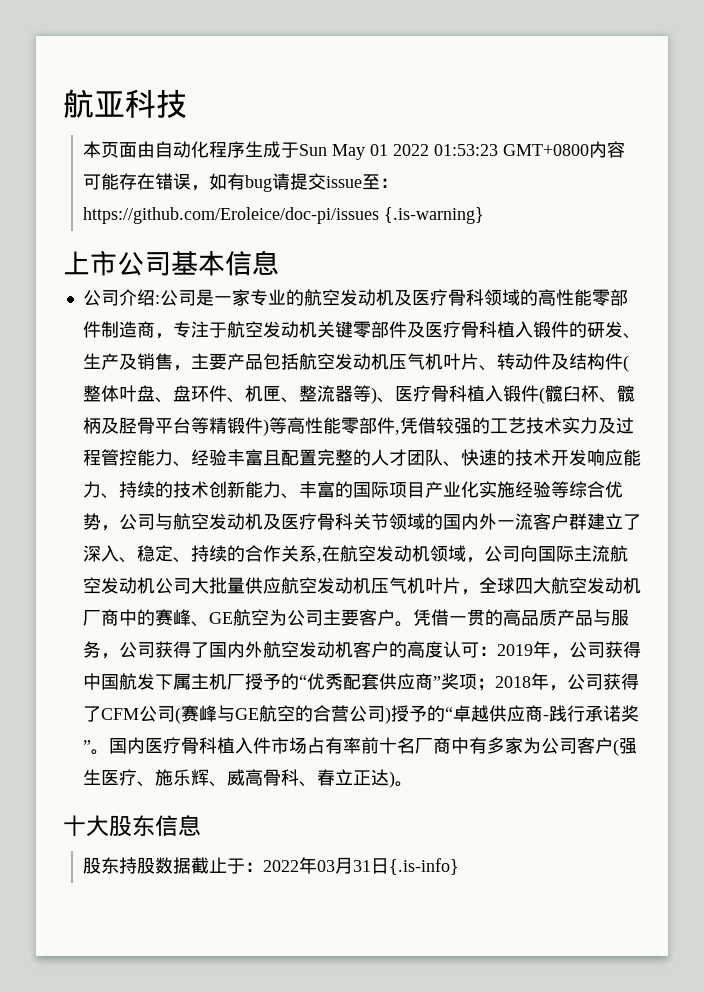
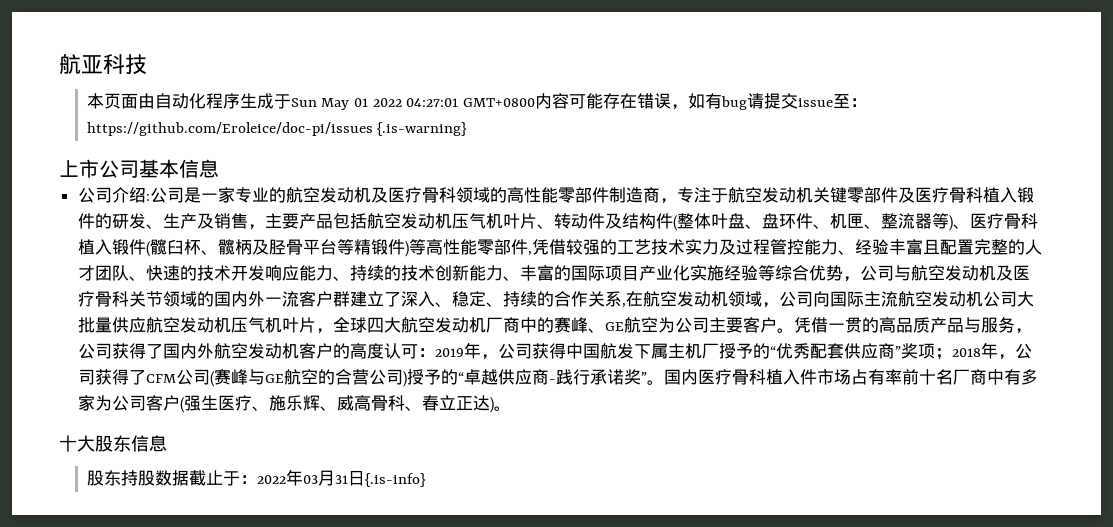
[434,144,499,156] 01:53:23 -> [406,98,459,107] 04:27:01

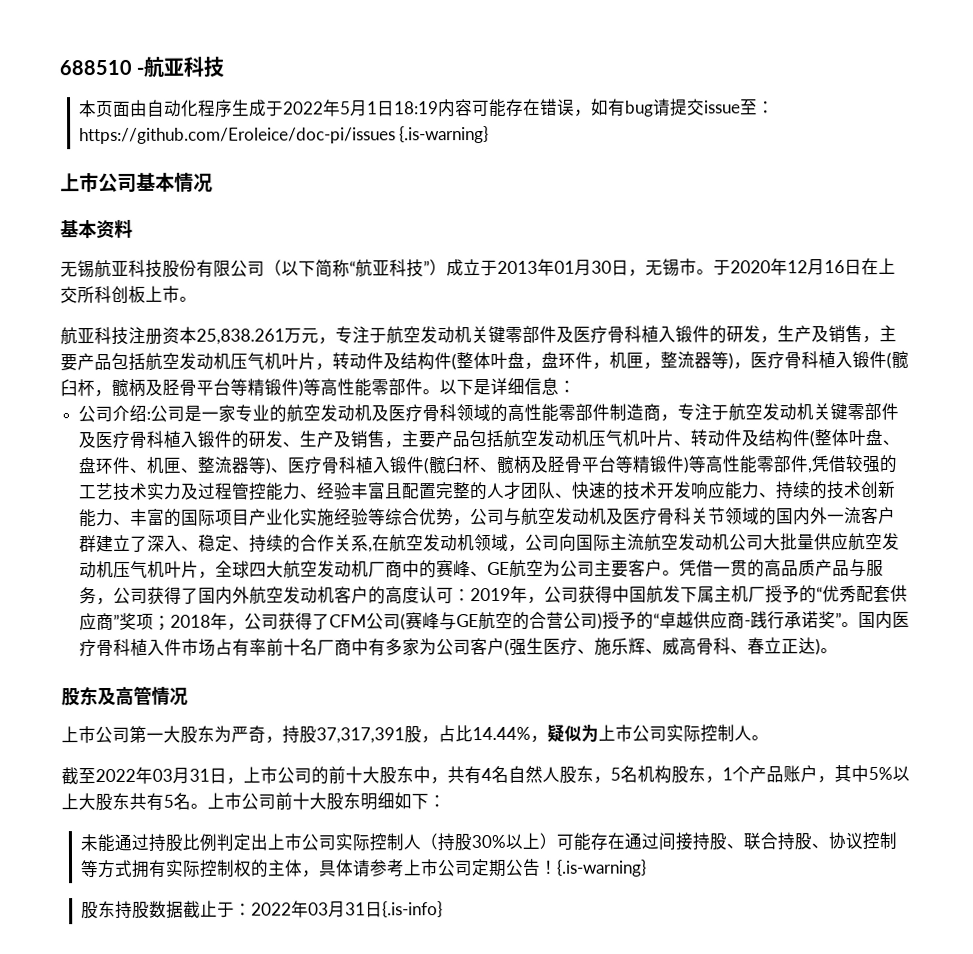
(59, 64) none -> [59,59,145,76] 688510 -
[290,98,535,110] Sun May 01 2022 04:27:01 GMT+0800 -> [282,99,439,117] 2022年5月1日18:19
[179,159,219,178] 信息 -> [174,172,213,193] [60,219,133,239] [60,257,896,279] [60,285,197,304] [60,324,897,345] [60,350,909,372] [60,377,576,398] 情况 // 基本资料 // 无锡航亚科技股份有限公司（以下简称“航亚科技”）成立于2013年01月30日，无锡市。于2020年12月16日在上交所科创板上市。 // 航亚科技注册资本25,838.261万元，专注于航空发动机关键零部件及医疗骨科植入锻件的研发，生产及销售，主要产品包括航空发动机压气机叶片，转动件及结构件(整体叶盘，盘环件，机匣，整流器等)，医疗骨科植入锻件(髋臼杯，髋柄及胫骨平台等精锻件)等高性能零部件。以下是详细信息：
[59,435,167,452] 十大股东信息 -> [61,685,188,707] [61,724,769,744] [61,765,910,785] [61,792,446,812] [79,831,897,853] [80,858,647,879] 股东及高管情况 // 上市公司第一大股东为严奇，持股37,317,391股，占比14.44%，疑似为上市公司实际控制人。 // 截至2022年03月31日，上市公司的前十大股东中，共有4名自然人股东，5名机构股东，1个产品账户，其中5%以上大股东共有5名。上市公司前十大股东明细如下： // 未能通过持股比例判定出上市公司实际控制人（持股30%以上）可能存在通过间接持股、联合持股、协议控制等方式拥有实际控制权的主体，具体请参考上市公司定期公告！{.is-warning}

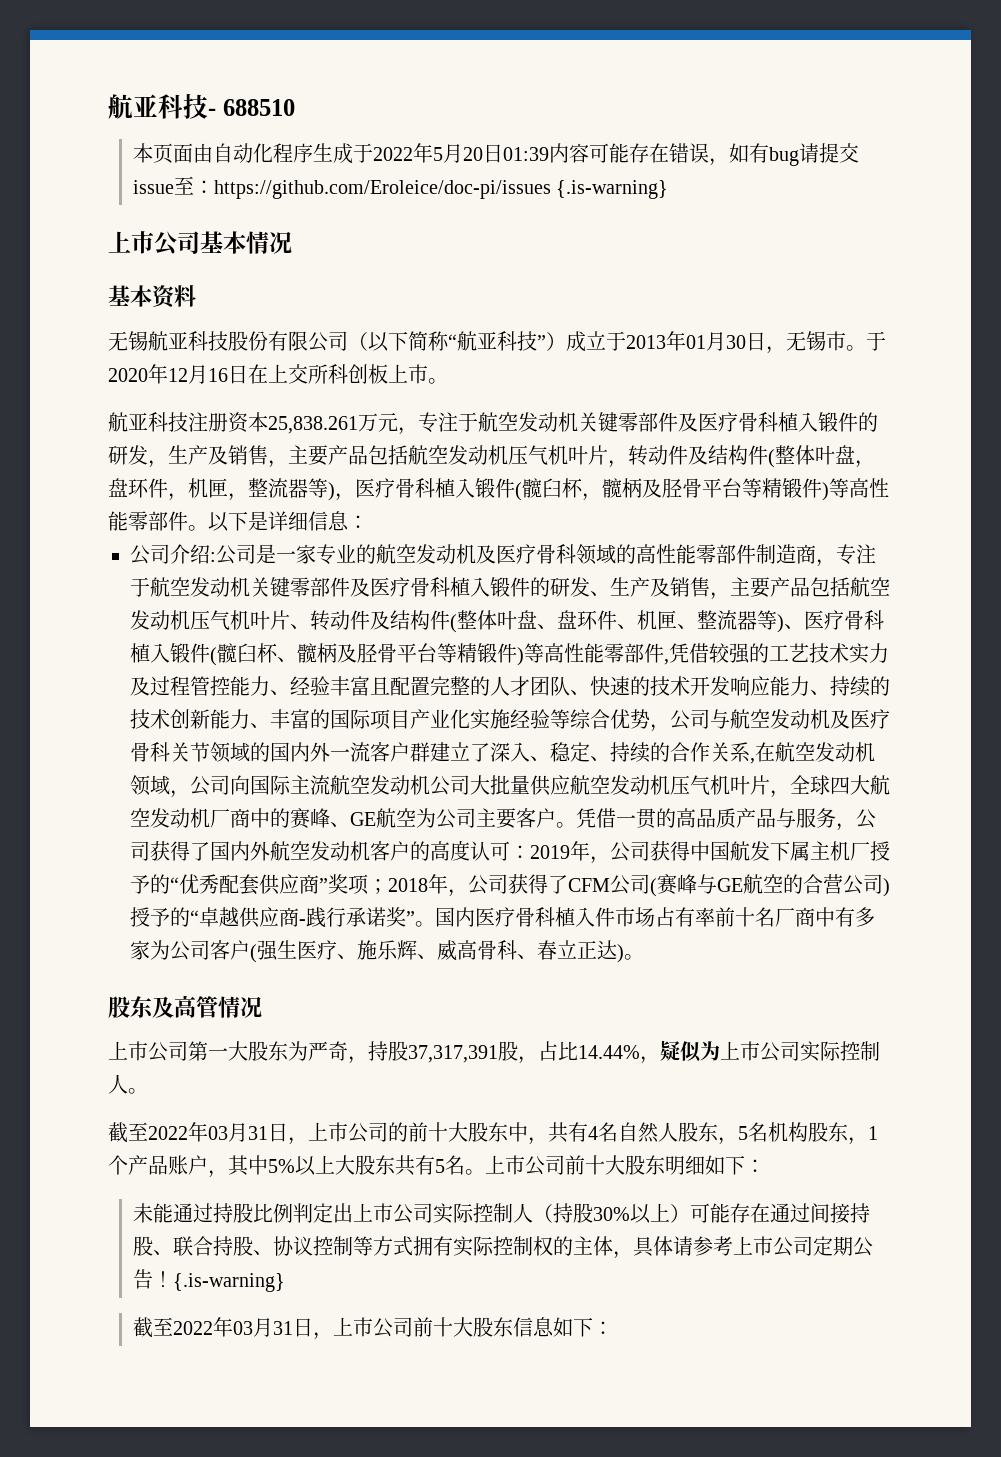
[59,56,225,78] 688510 -航亚科技 -> [108,94,295,119] 航亚科技- 688510
[366,100,439,117] 1日18:19 -> [462,144,549,163] 20日01:39
[80,900,443,920] 股东持股数据截止于：2022年03月31日{.is-info} -> [132,1317,613,1340] 截至2022年03月31日，上市公司前十大股东信息如下：

